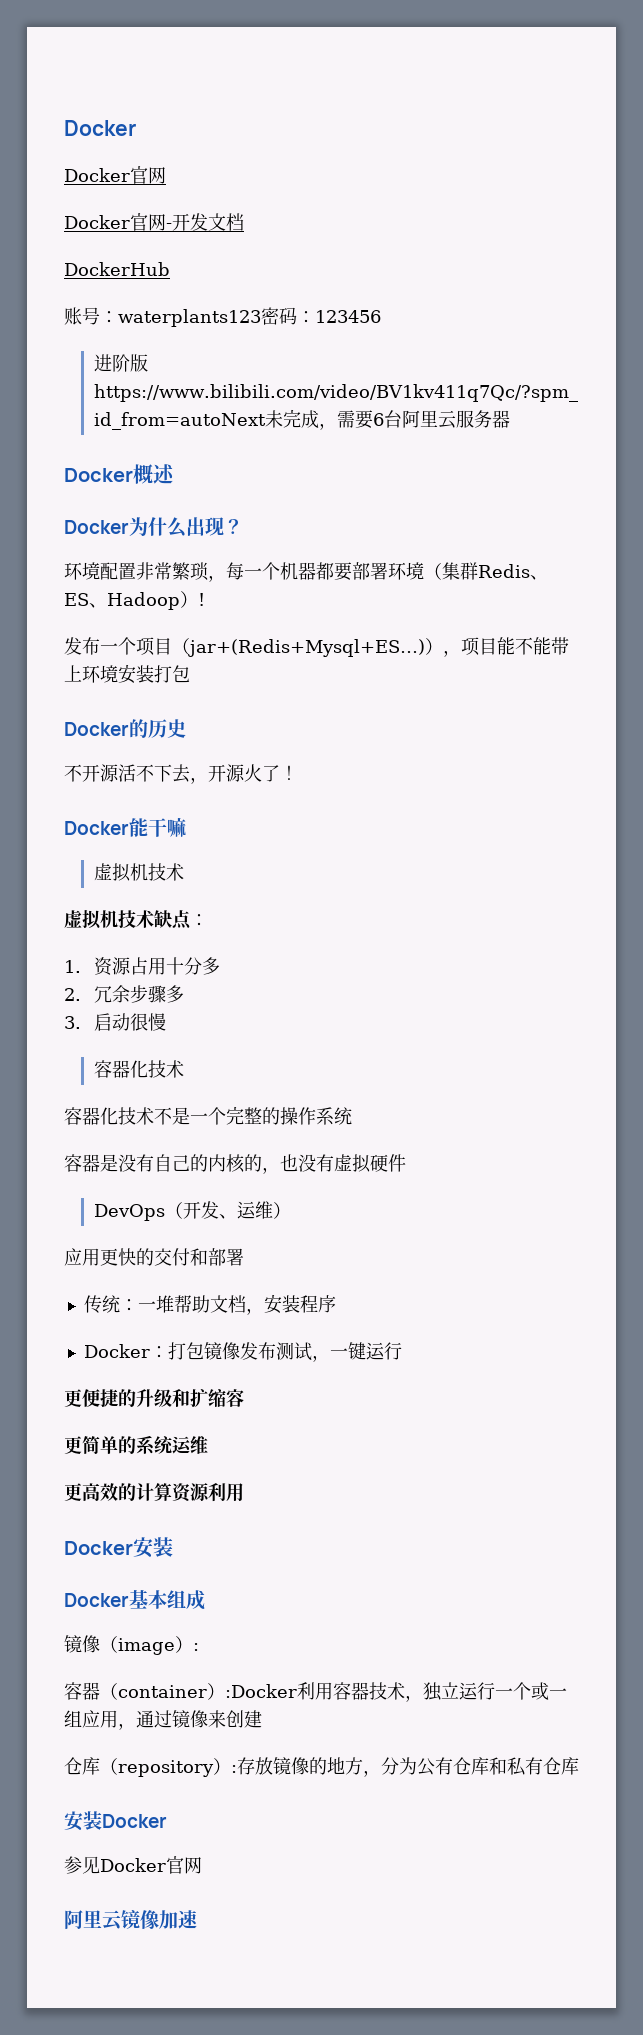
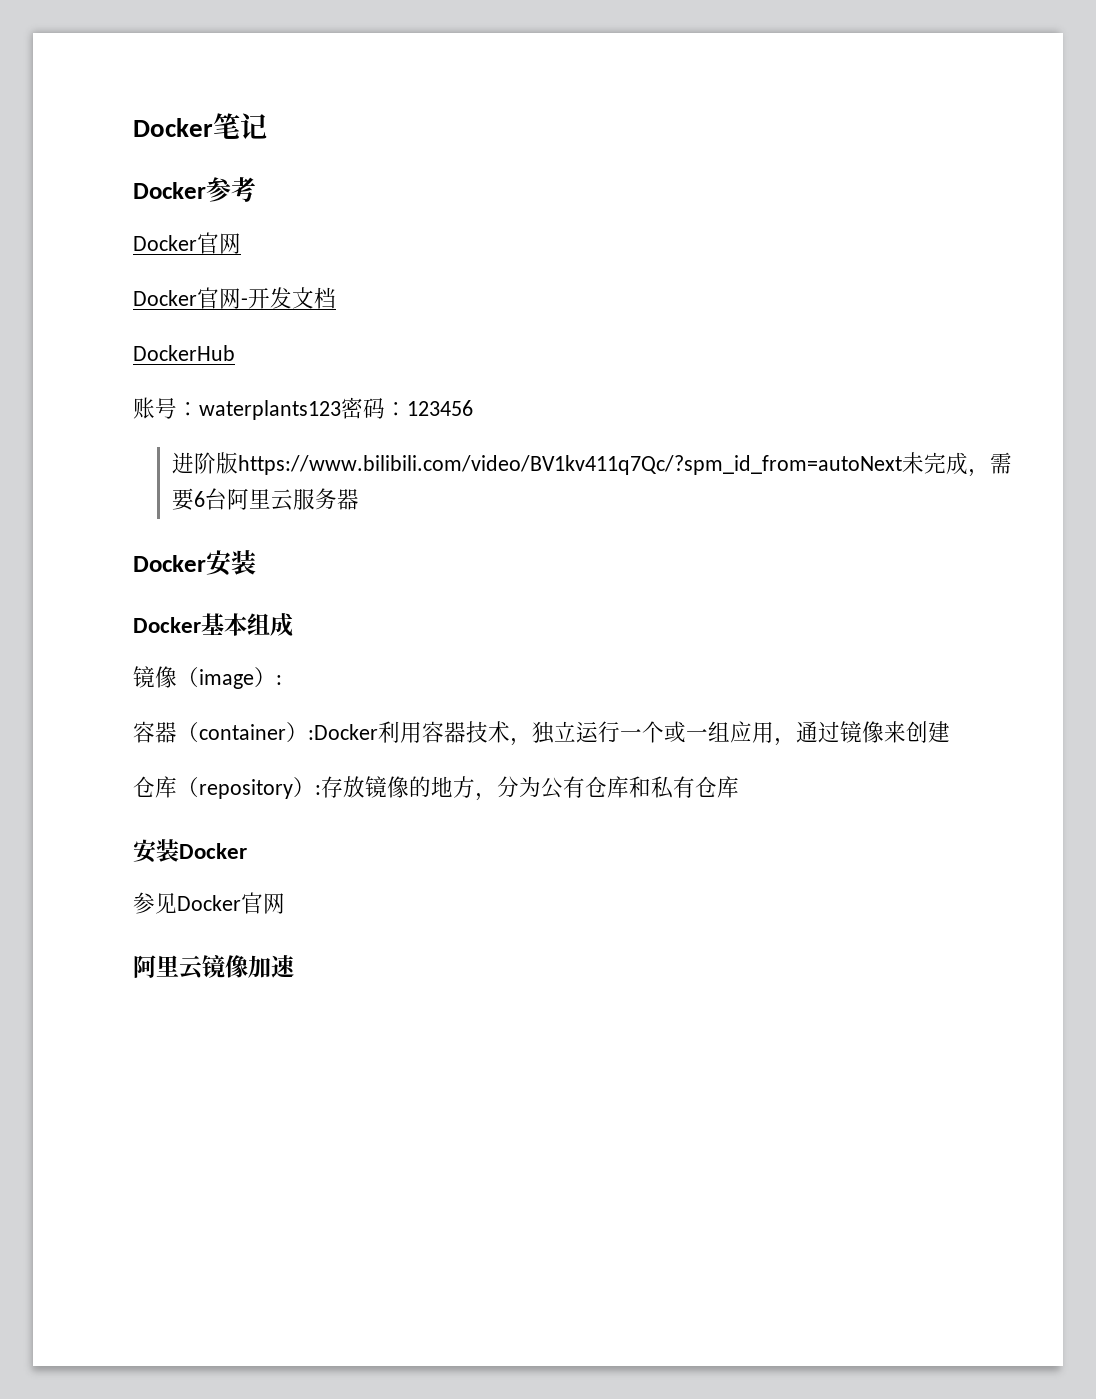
[64,120,136,136] Docker -> [133,113,267,139] [133,177,256,202] Docker笔记 // Docker参考
[64,464,175,484] [64,517,243,537] [64,562,548,582] [64,591,205,610] [64,637,569,657] [64,664,190,684] [64,719,186,738] [64,764,298,784] [64,818,186,837] [94,863,185,882] [64,910,208,930] [64,957,221,976] [64,985,185,1003] [64,1013,167,1031] [94,1060,185,1078] [64,1106,352,1125] [64,1154,406,1174] [94,1201,292,1221] [64,1248,244,1266] [83,1294,336,1315] [83,1342,402,1362] [64,1389,244,1408] [64,1435,208,1455] [64,1483,244,1502] // Docker概述 // Docker为什么出现？ // 环境配置非常繁琐，每一个机器都要部署环境（集群Redis、ES、Hadoop）! // 发布一个项目（jar+(Redis+Mysql+ES…)），项目能不能带上环境安装打包 // Docker的历史 // 不开源活不下去，开源火了！ // Docker能干嘛 // 虚拟机技术 // 虚拟机技术缺点： // 1.资源占用十分多 // 2.冗余步骤多 // 3.启动很慢 // 容器化技术 // 容器化技术不是一个完整的操作系统 // 容器是没有自己的内核的，也没有虚拟硬件 // DevOps（开发、运维） // 应用更快的交付和部署 // 传统：一堆帮助文档，安装程序 // Docker：打包镜像发布测试，一键运行 // 更便捷的升级和扩缩容 // 更简单的系统运维 // 更高效的计算资源利用 -> (360, 499) none

